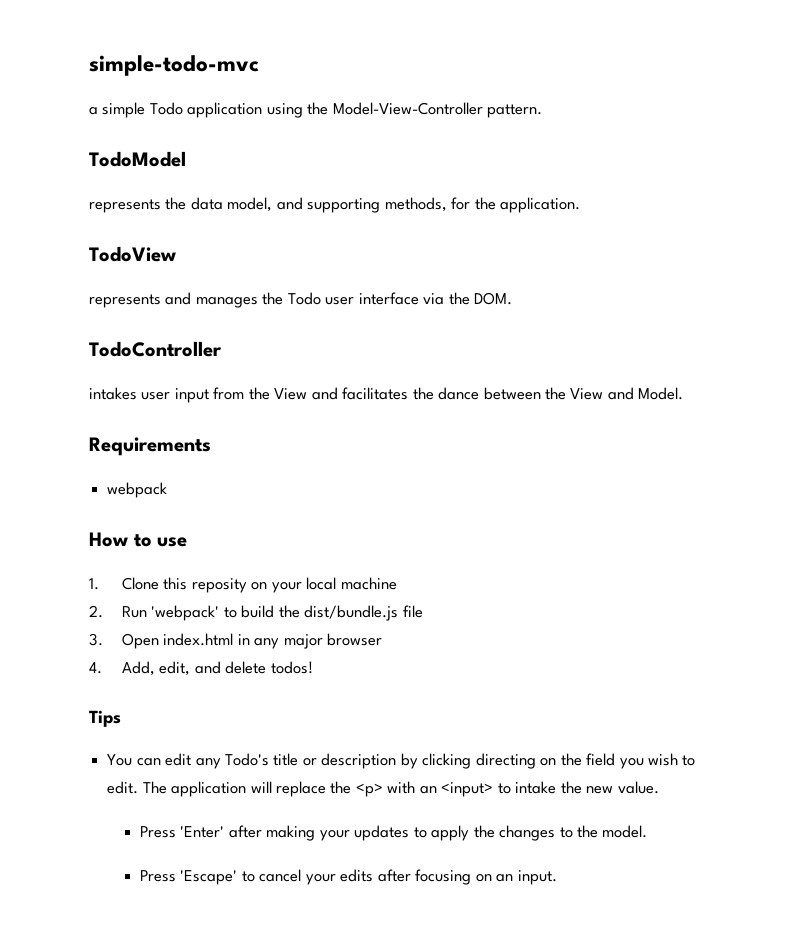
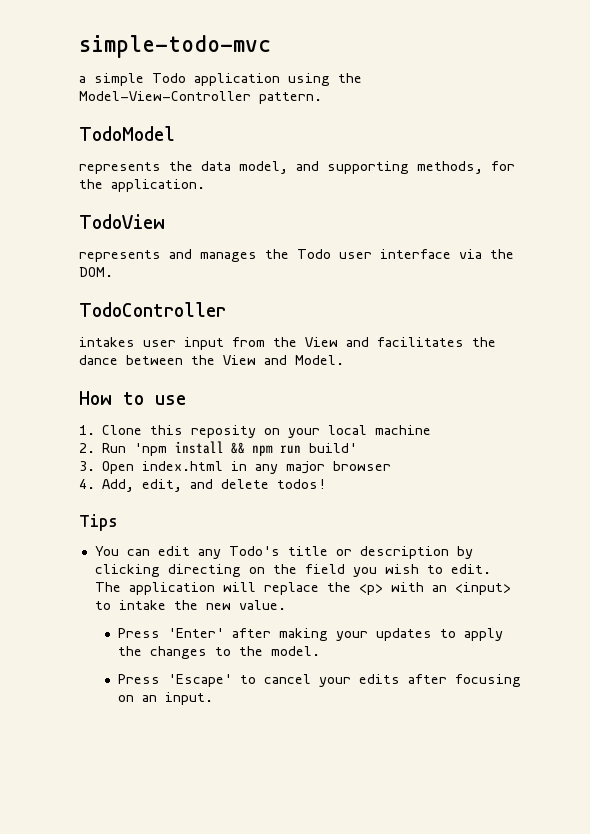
[89,437,211,456] [107,482,168,498] // Requirements // webpack -> (344, 360) none
[151,605,423,621] 'webpack' to build the dist/bundle.js file -> [134,441,358,456] 'npm install && npm run build'

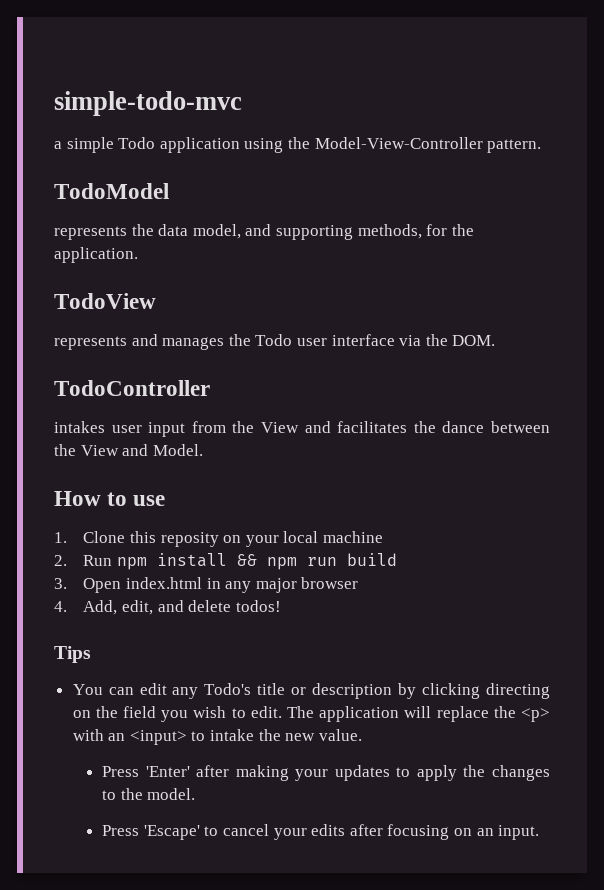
[134,443,168,456] 'npm -> [117,557,148,570] npm
[309,443,358,453] build' -> [347,553,398,566] build

